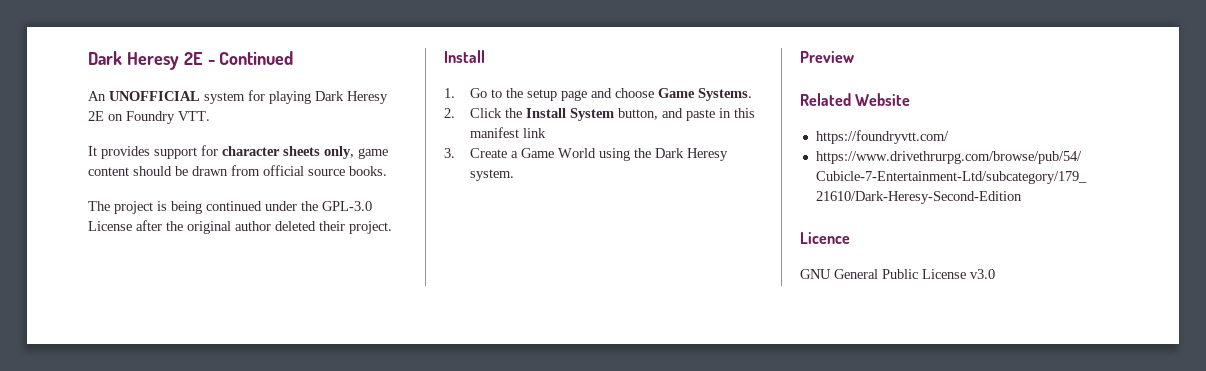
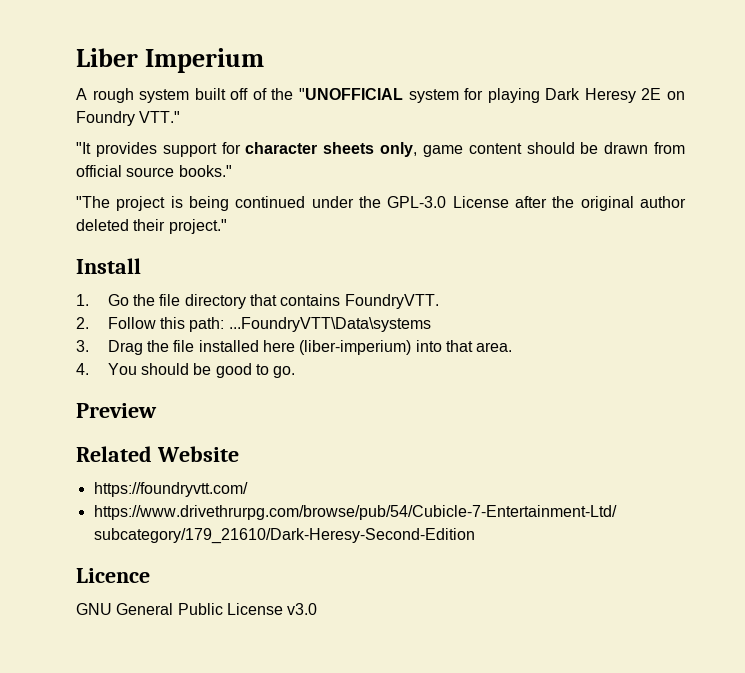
[88,51,294,70] [88,91,200,101] Dark Heresy 2E - Continued // An UNOFFICIAL -> [76,48,264,73] [76,88,404,103] Liber Imperium // A rough system built off of the "UNOFFICIAL
[178,111,210,121] [88,146,97,156] VTT. // It -> [139,111,181,123] [76,142,91,154] VTT." // "It
[349,166,387,176] [88,201,110,211] books. // The -> [178,165,232,177] [76,196,110,208] books." // "The
[349,221,392,234] project. -> [168,219,227,234] project."
[491,88,753,101] [444,108,756,121] [470,127,547,138] [444,148,729,161] [470,169,515,181] to the setup page and choose Game Systems. // 2. Click the Install System button, and paste in this manifest link // 3. Create a Game World using the Dark Heresy system. -> [132,294,439,309] [76,317,431,332] [76,340,513,355] [76,363,296,378] the file directory that contains FoundryVTT. // 2. Follow this path: ...FoundryVTT\Data\systems // 3. Drag the file installed here (liber-imperium) into that area. // 4. You should be good to go.

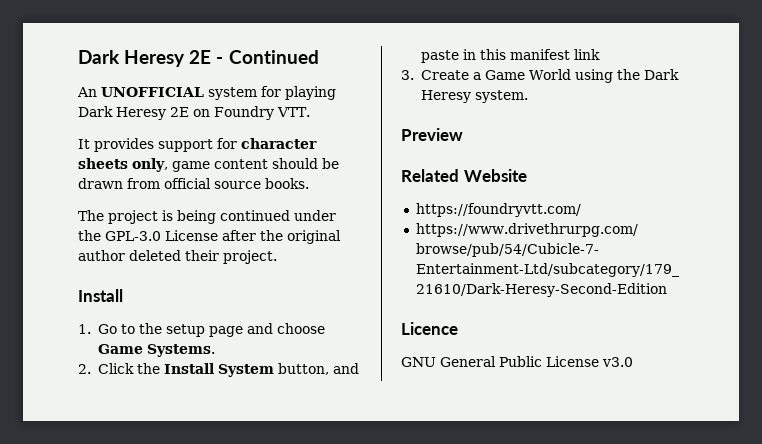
[76,48,264,73] [76,88,404,103] Liber Imperium // A rough system built off of the "UNOFFICIAL -> [78,50,319,67] [77,87,204,97] Dark Heresy 2E - Continued // An UNOFFICIAL
[139,111,181,123] [76,142,91,154] VTT." // "It -> [277,107,310,117] [78,139,90,149] VTT. // It
[178,165,232,177] [76,196,110,208] books." // "The -> [265,178,309,189] [78,210,104,221] books. // The
[168,219,227,234] project." -> [223,250,277,264] project.
[132,294,439,309] [76,317,431,332] [76,340,513,355] [76,363,296,378] the file directory that contains FoundryVTT. // 2. Follow this path: ...FoundryVTT\Data\systems // 3. Drag the file installed here (liber-imperium) into that area. // 4. You should be good to go. -> [120,323,325,337] [97,344,215,357] [78,363,359,377] [420,49,600,63] [401,69,679,83] [420,90,528,103] to the setup page and choose Game Systems. // 2. Click the Install System button, and paste in this manifest link // 3. Create a Game World using the Dark Heresy system.

